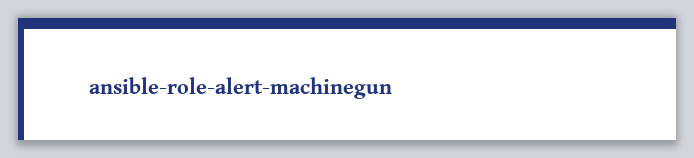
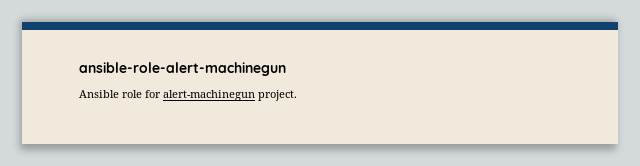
(392, 88) none -> [79,90,297,101] // Ansible role for alert-machinegun project.

